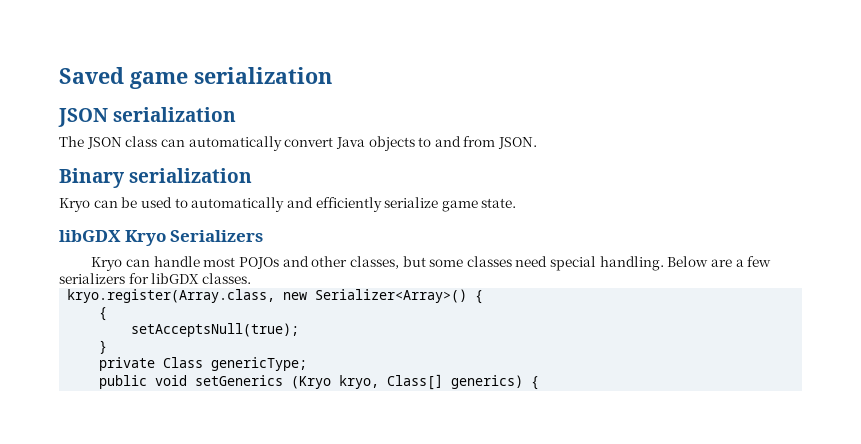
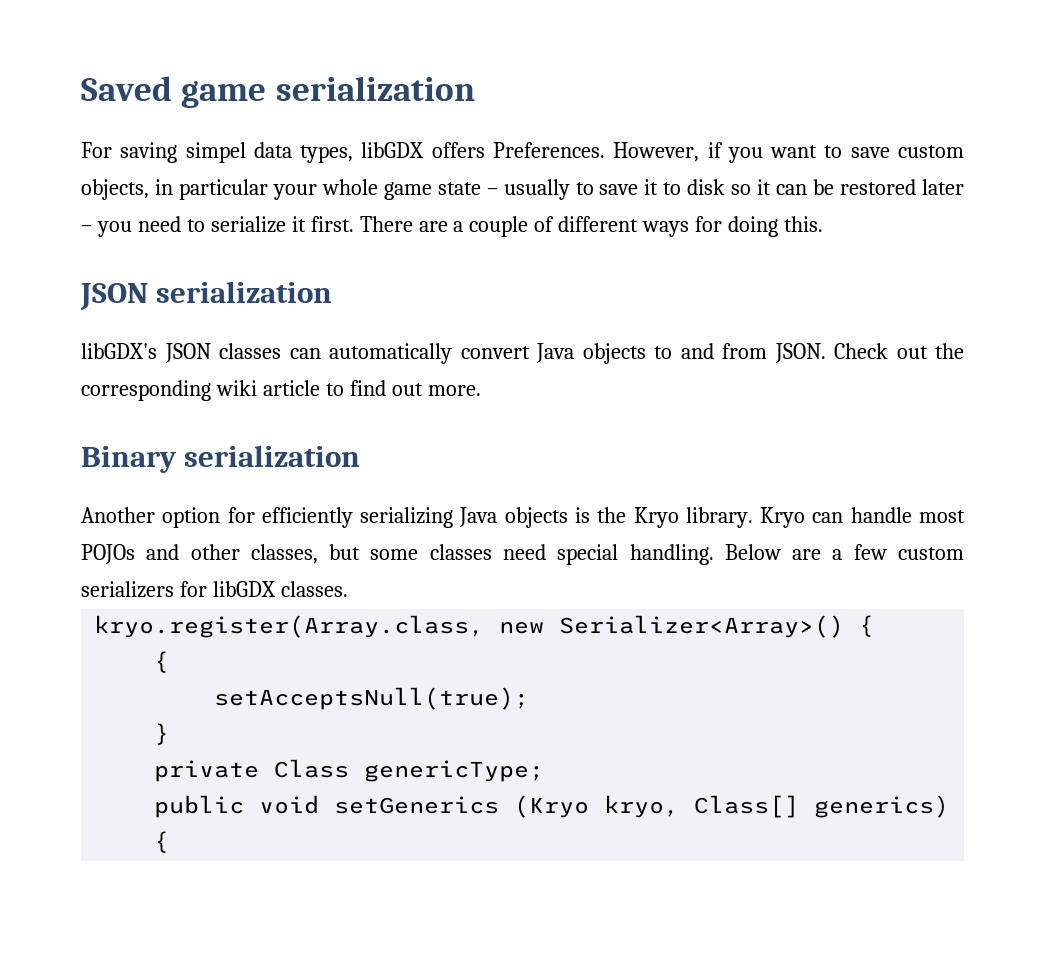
(332, 75) none -> [81,142,965,163] [81,179,964,200] [81,216,824,237] // For saving simpel data types, libGDX offers Preferences. However, if you want to save custom objects, in particular your whole game state – usually to save it to disk so it can be restored later – you need to serialize it first. There are a couple of different ways for doing this.
[59,136,158,149] The JSON class -> [81,343,281,363] libGDX's JSON classes
[59,168,253,188] [59,197,517,212] [59,230,264,246] // Binary serialization // Kryo can be used to automatically and efficiently serialize game state. // libGDX Kryo Serializers // -> [834,343,964,359] [81,380,481,401] [81,445,361,473] [81,507,753,528] Check out the corresponding wiki article to find out more. // Binary serialization // Another option for efficiently serializing Java objects is the Kryo library.
(772, 261) none -> [898,547,965,560] custom

